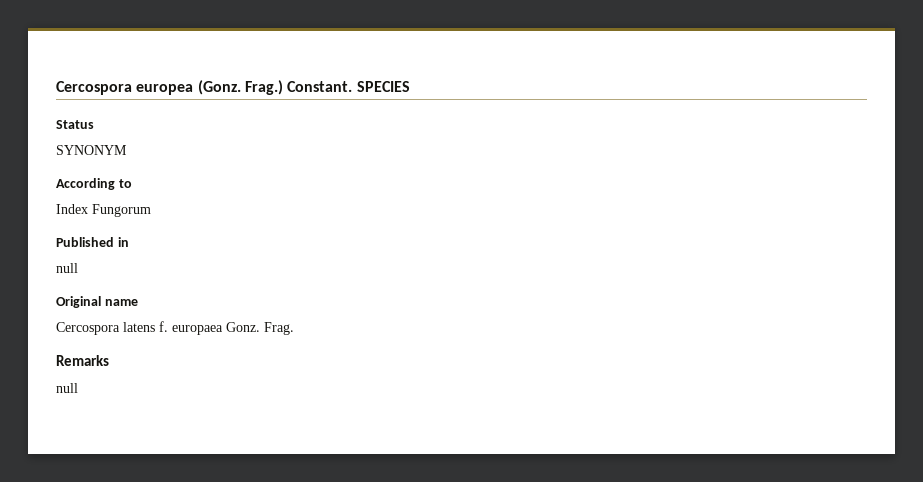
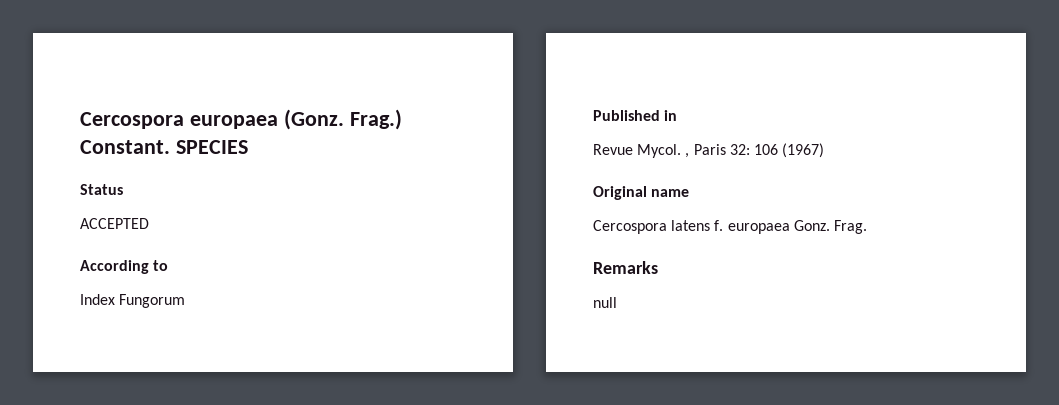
[56,81,194,95] Cercospora europea -> [80,112,278,129] Cercospora europaea
[56,145,127,155] SYNONYM -> [80,218,149,229] ACCEPTED
[56,263,78,273] null -> [593,143,825,158] Revue Mycol. , Paris 32: 106 (1967)

